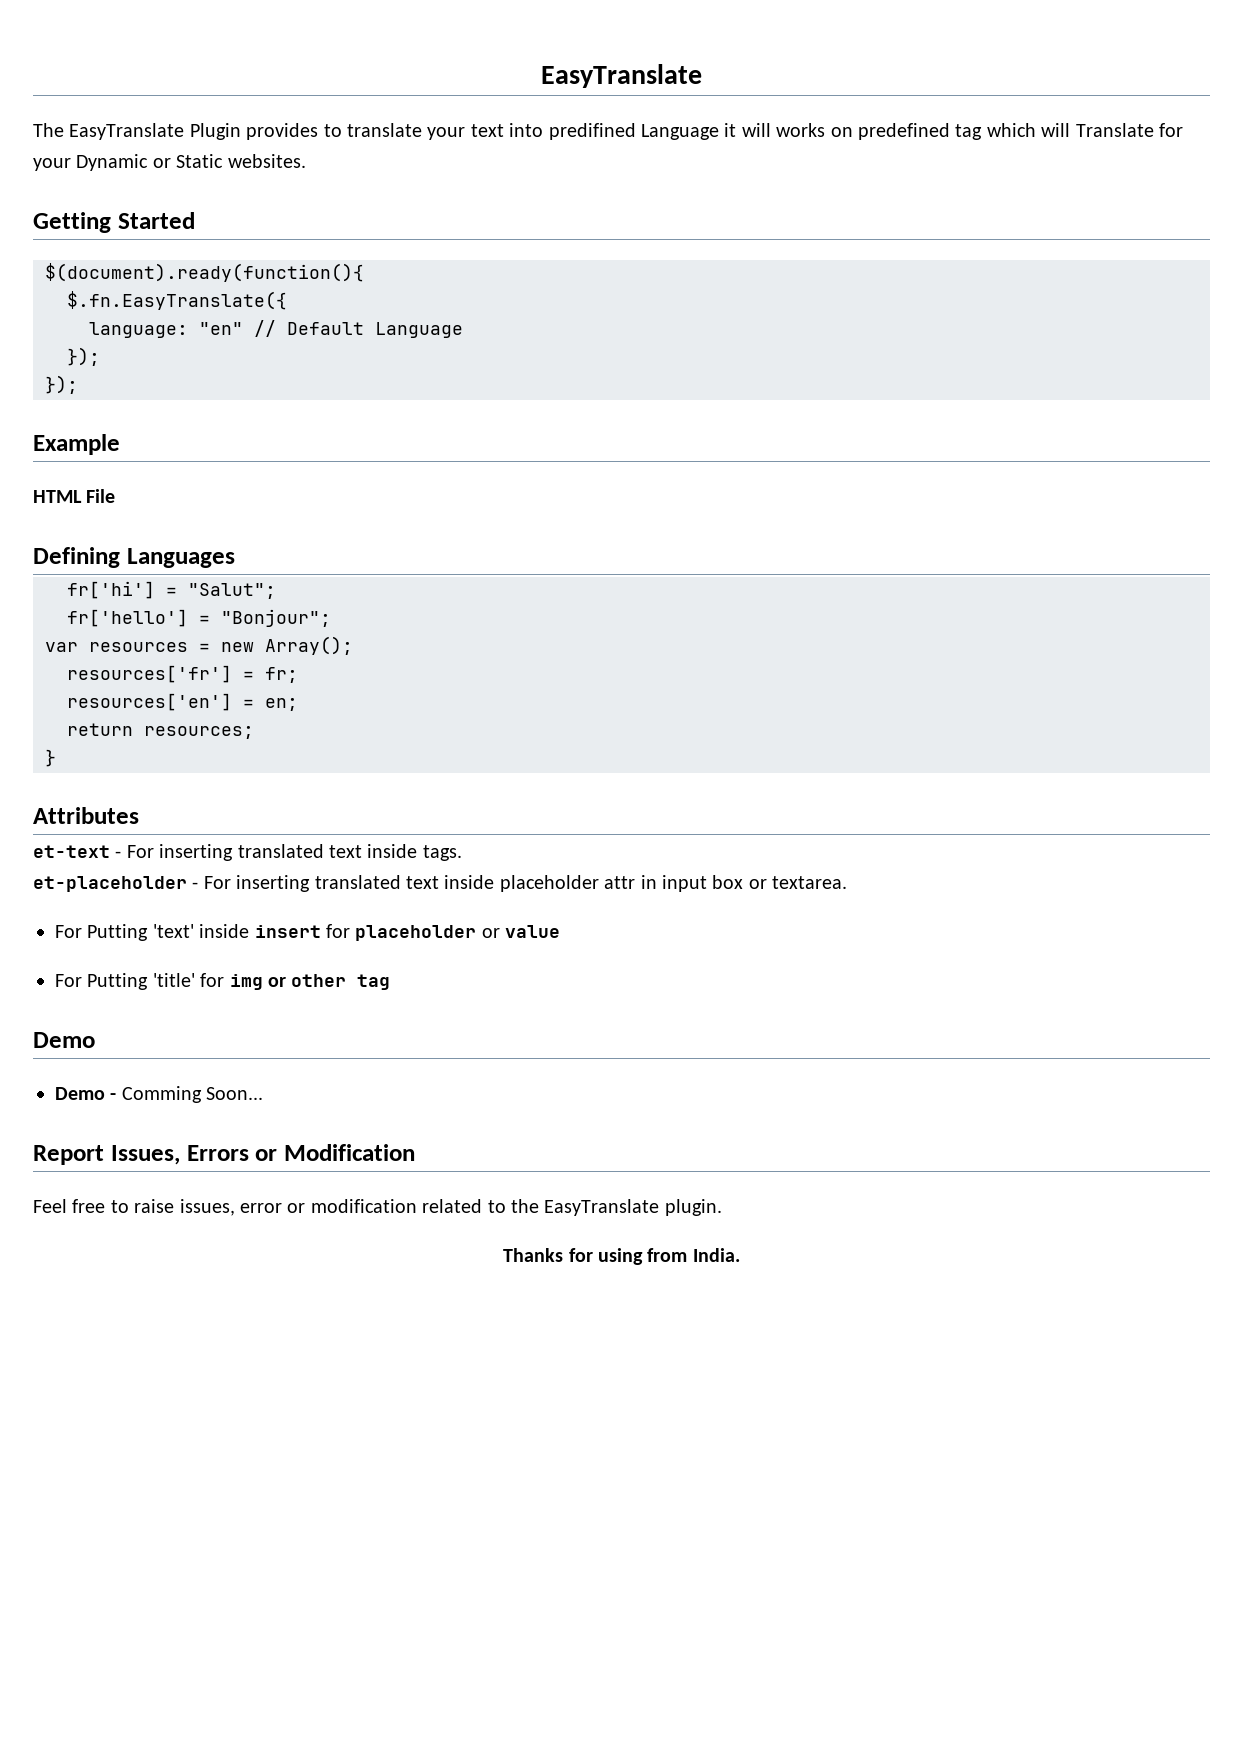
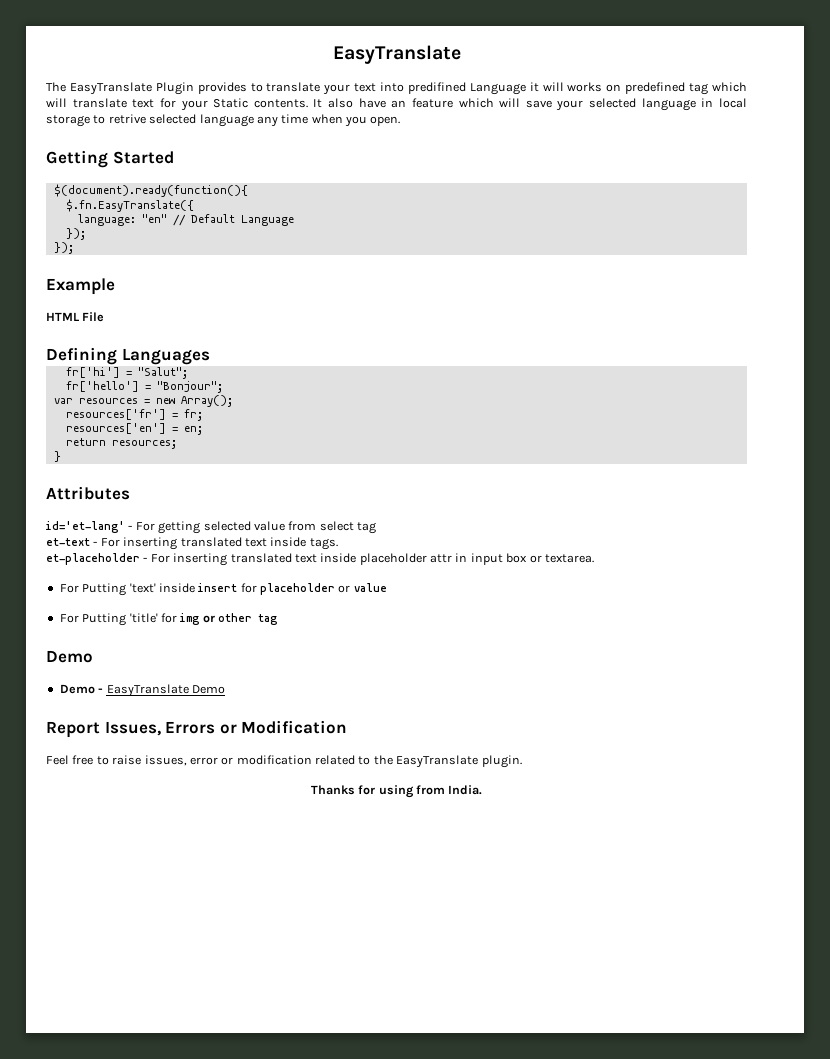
[1075,123,1183,137] [33,154,306,171] Translate for your Dynamic or Static websites. -> [72,98,748,111] [46,114,401,127] translate text for your Static contents. It also have an feature which will save your selected language in local storage to retrive selected language any time when you open.
(139, 815) none -> [46,521,376,534] // id='et-lang' - For getting selected value from select tag
[121,1086,264,1103] Comming Soon... -> [106,684,225,697] EasyTranslate Demo

